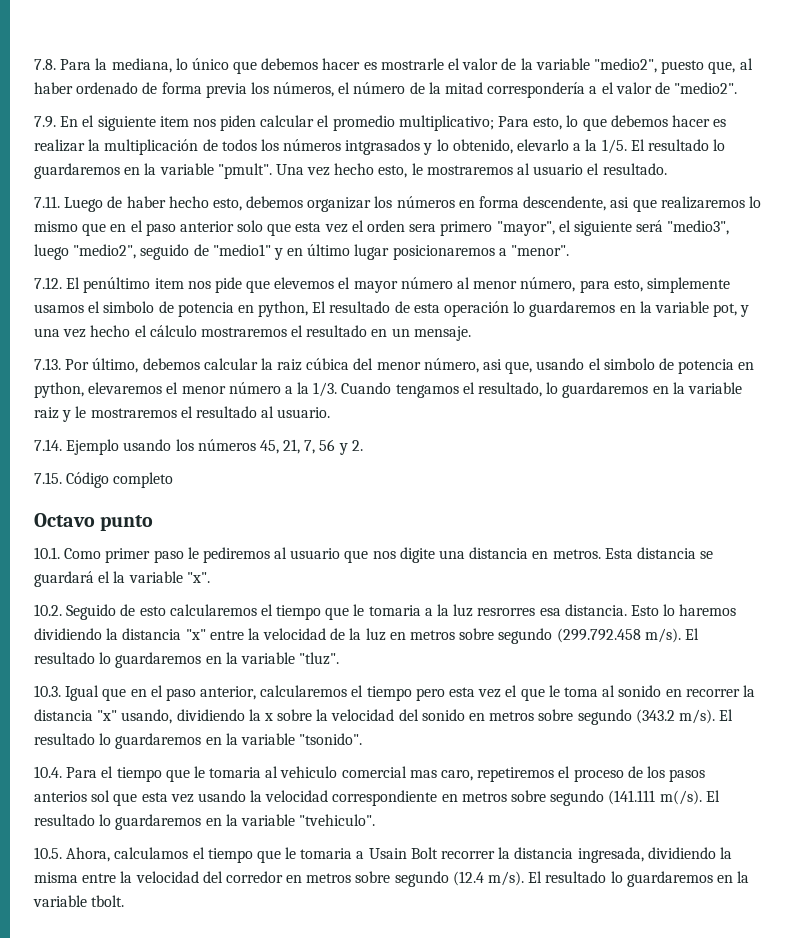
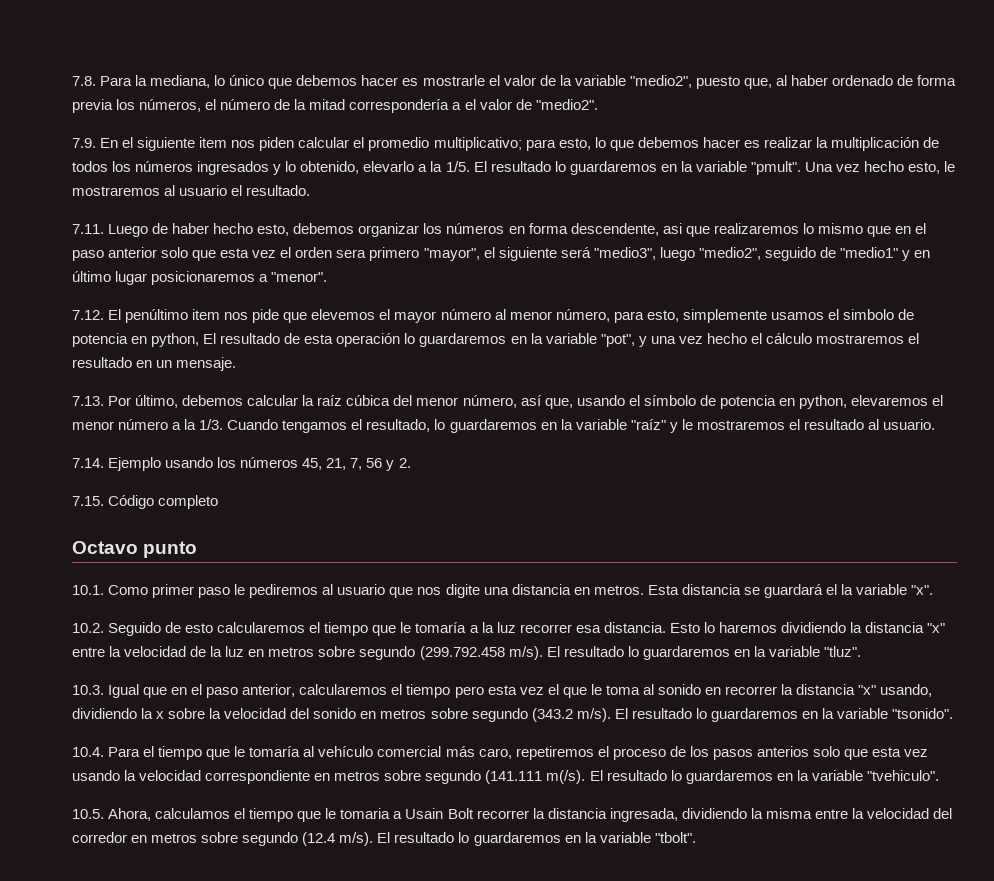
[498,116,530,127] Para -> [525,139,556,151] para
[345,139,421,155] intgrasados -> [197,161,270,175] ingresados
[713,303,738,317] pot, -> [600,334,635,347] "pot",
[277,359,303,371] raiz -> [317,395,343,406] raíz
[483,359,503,370] asi -> [520,395,542,406] así
[603,358,655,370] simbolo -> [643,395,696,406] símbolo
[34,407,59,419] raiz -> [630,419,666,430] "raíz"
[368,605,421,616] tomaria -> [415,622,467,633] tomaría
[477,608,536,616] resrorres -> [519,624,572,633] recorrer
[209,766,437,778] tomaria al vehiculo comercial mas -> [249,746,475,757] tomaría al vehículo comercial más
[91,790,111,802] sol -> [812,746,840,757] solo
[91,895,125,907] tbolt. -> [654,832,696,843] "tbolt".

